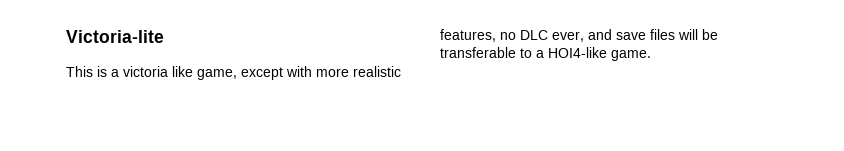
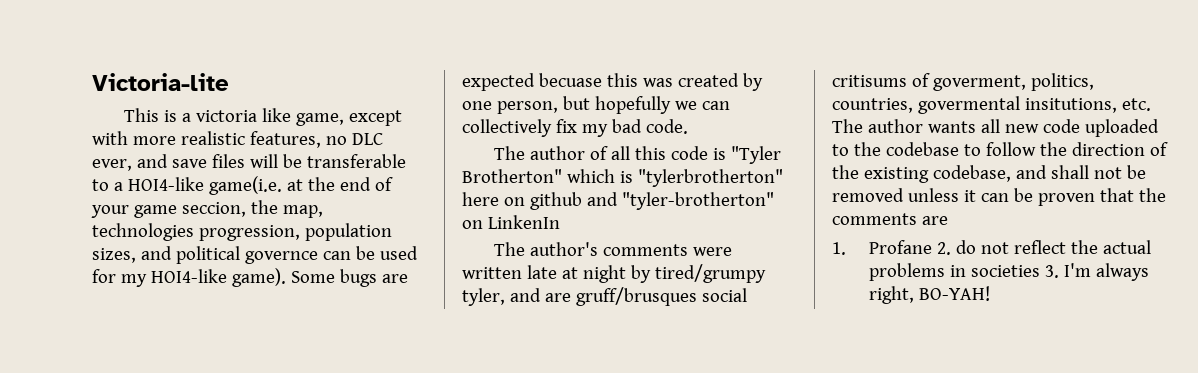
[611,50,651,61] game. -> [208,176,393,195] [91,200,323,218] [92,223,392,241] [92,246,418,264] [92,268,408,287] [462,73,763,91] [462,96,730,114] [462,119,688,137] [494,146,782,164] [462,169,783,187] [462,192,774,210] [462,215,560,229] [494,242,733,256] [462,264,766,283] [462,287,747,306] [832,73,1094,91] [832,96,1151,114] [832,119,1159,137] [832,142,1168,156] [832,165,1146,183] [832,188,1166,206] [832,213,948,225] [832,240,1151,255] [868,263,1149,281] [868,286,990,304] game(i.e. at the end of your game seccion, the map, technologies progression, population sizes, and political governce can be used for my HOI4-like game). Some bugs are expected becuase this was created by one person, but hopefully we can collectively fix my bad code. // The author of all this code is "Tyler Brotherton" which is "tylerbrotherton" here on github and "tyler-brotherton" on LinkenIn // The author's comments were written late at night by tired/grumpy tyler, and are gruff/brusques social critisums of goverment, politics, countries, govermental insitutions, etc. The author wants all new code uploaded to the codebase to follow the direction of the existing codebase, and shall not be removed unless it can be proven that the comments are // 1. Profane 2. do not reflect the actual problems in societies 3. I'm always right, BO-YAH!

